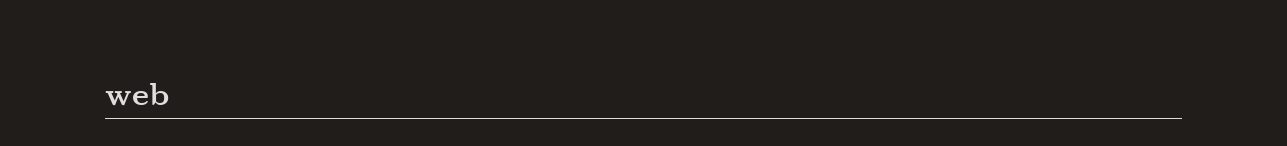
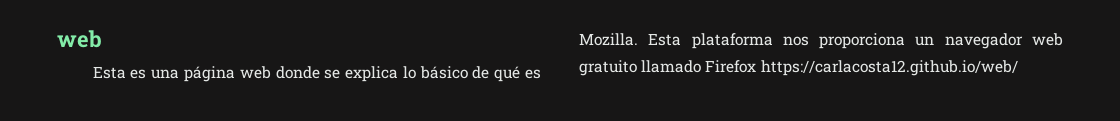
[105,83,169,106] web -> [57,30,102,48] [92,66,541,82] [579,33,1063,49] [579,60,1018,76] web // Esta es una página web donde se explica lo básico de qué es Mozilla. Esta plataforma nos proporciona un navegador web gratuito llamado Firefox https://carlacosta12.github.io/web/

